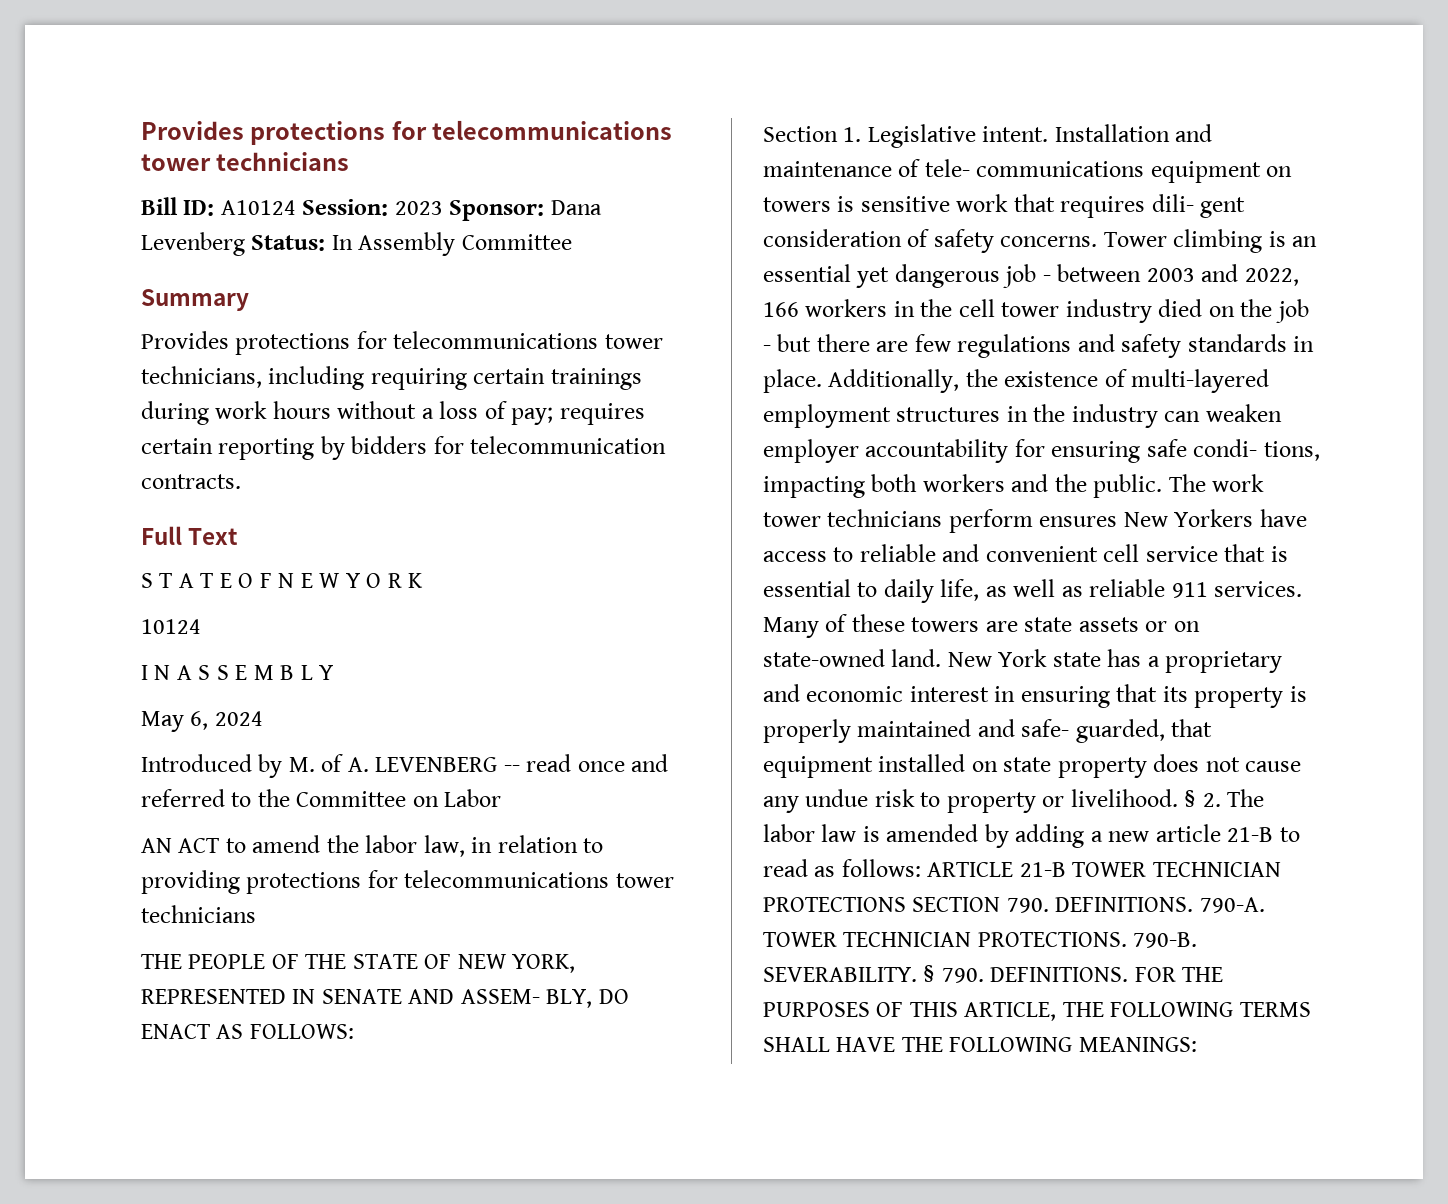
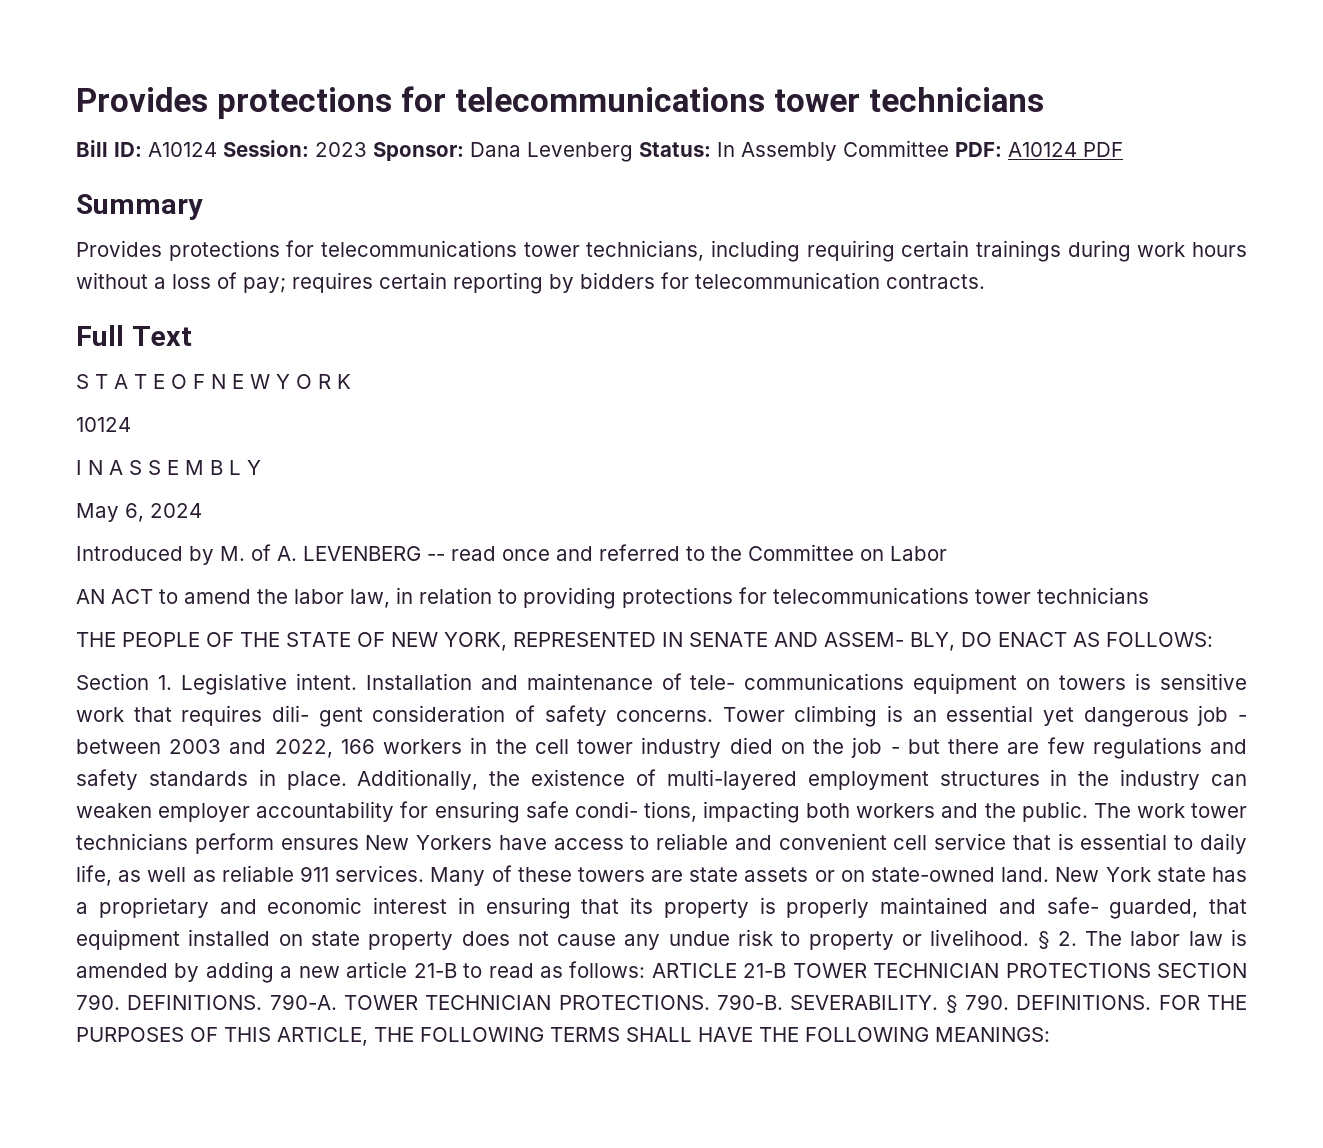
(572, 242) none -> [955,142,1123,157] PDF: A10124 PDF

